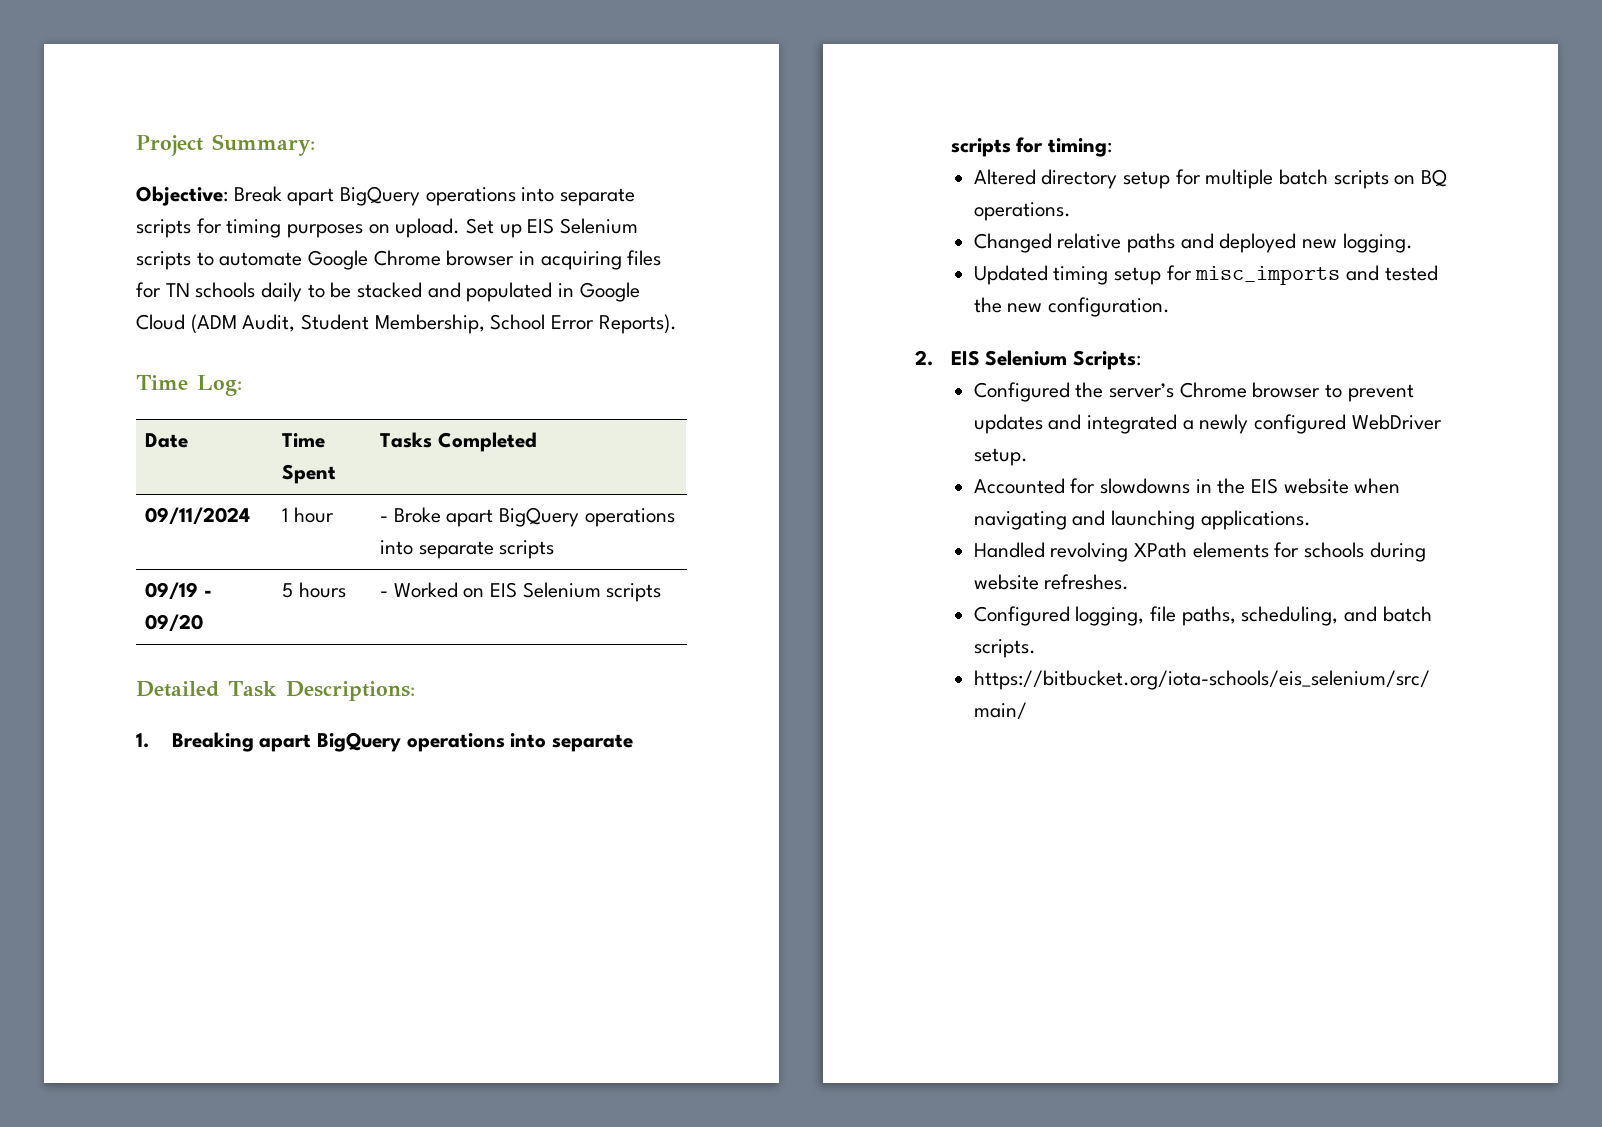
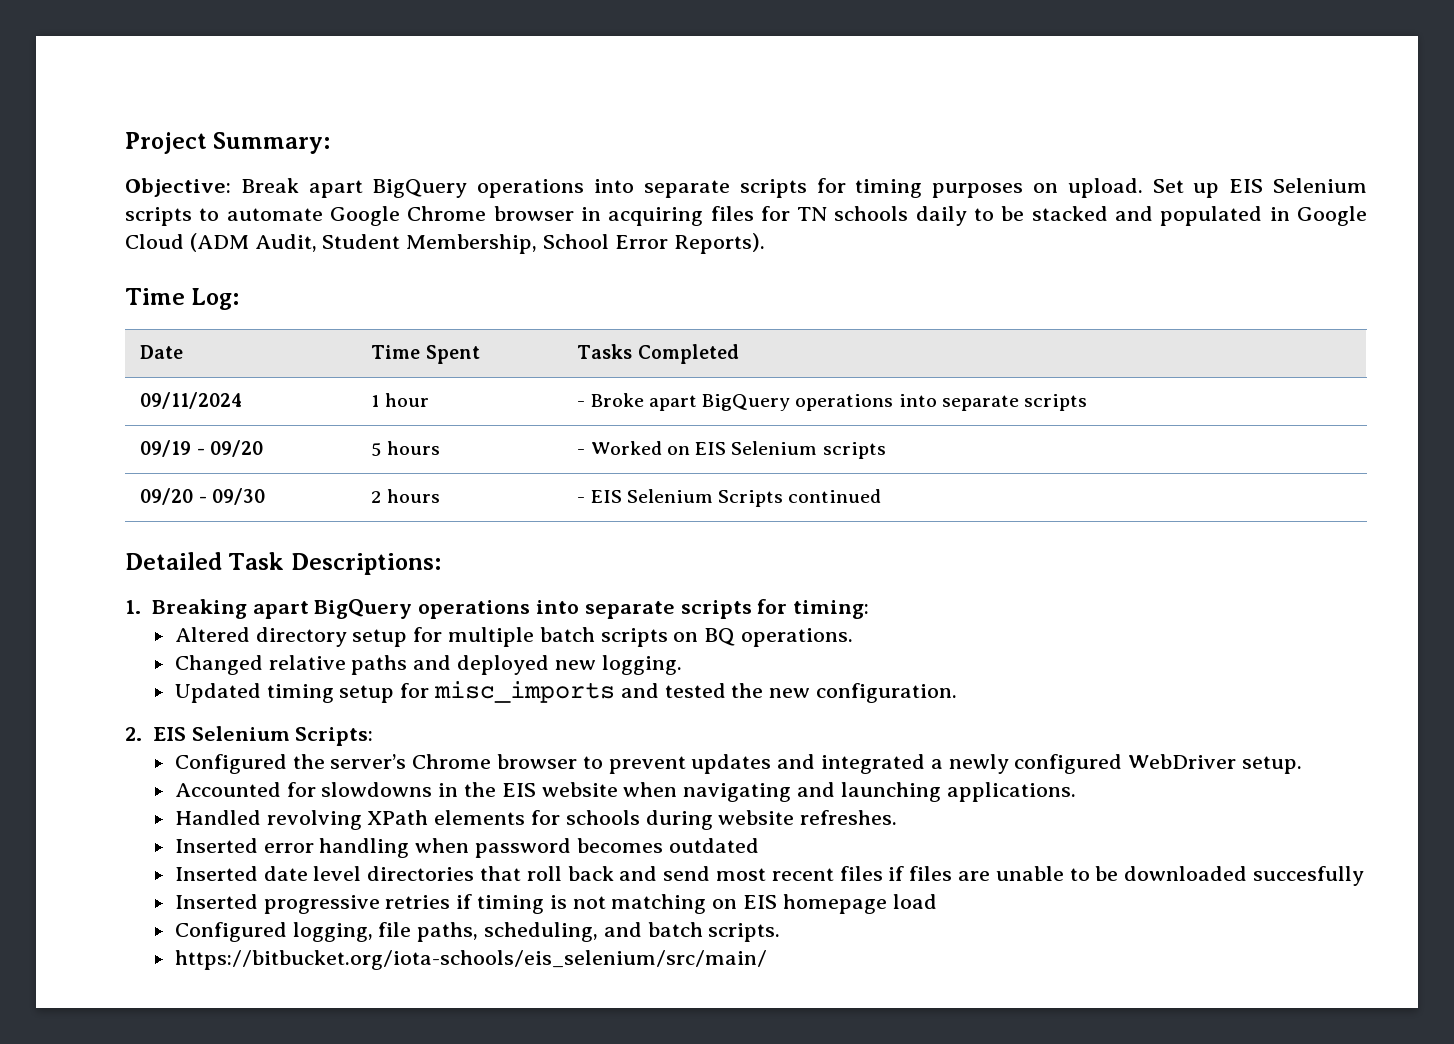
(662, 592) none -> [140,488,265,505] [371,489,440,503] [577,489,882,507] // 09/20 - 09/30 | 2 hours | - EIS Selenium Scripts continued
(1130, 582) none -> [174,838,759,858] [174,866,1365,886] [174,894,937,914] // Inserted error handling when password becomes outdated // Inserted date level directories that roll back and send most recent files if files are unable to be downloaded succesfully // Inserted progressive retries if timing is not matching on EIS homepage load

